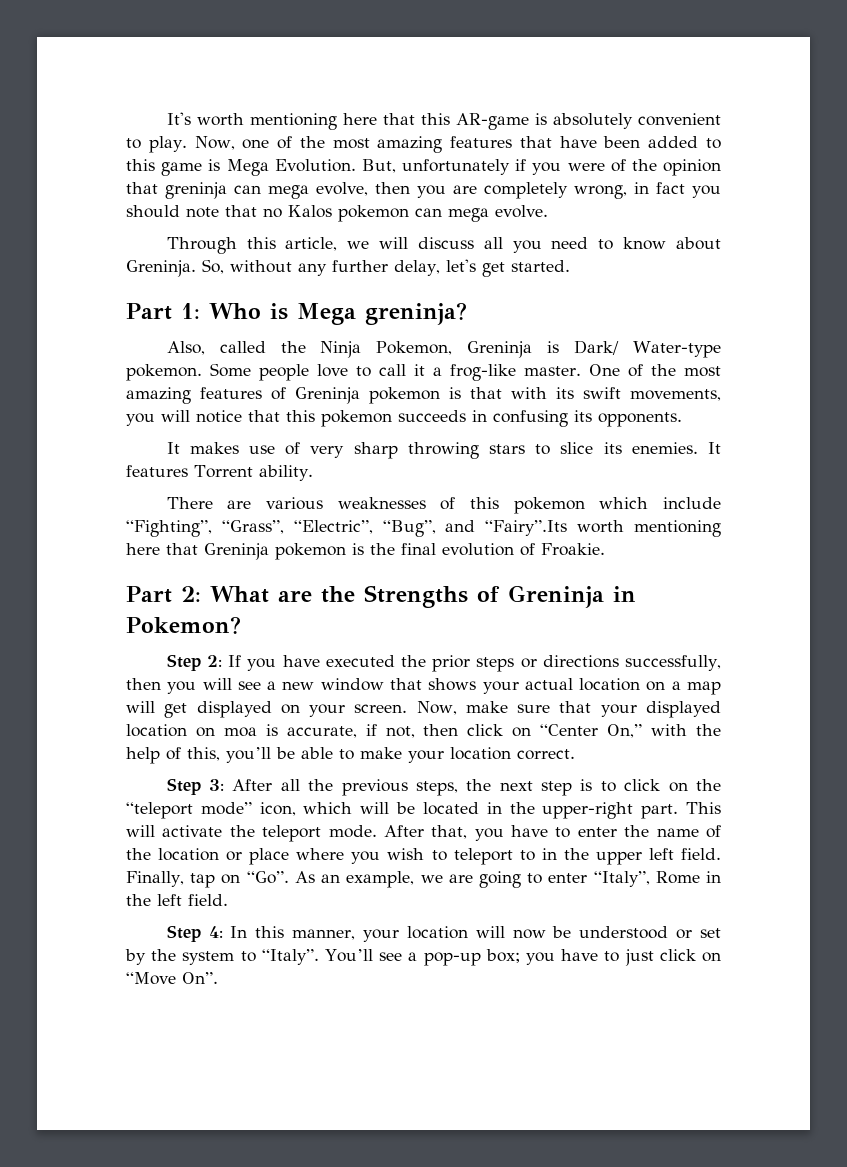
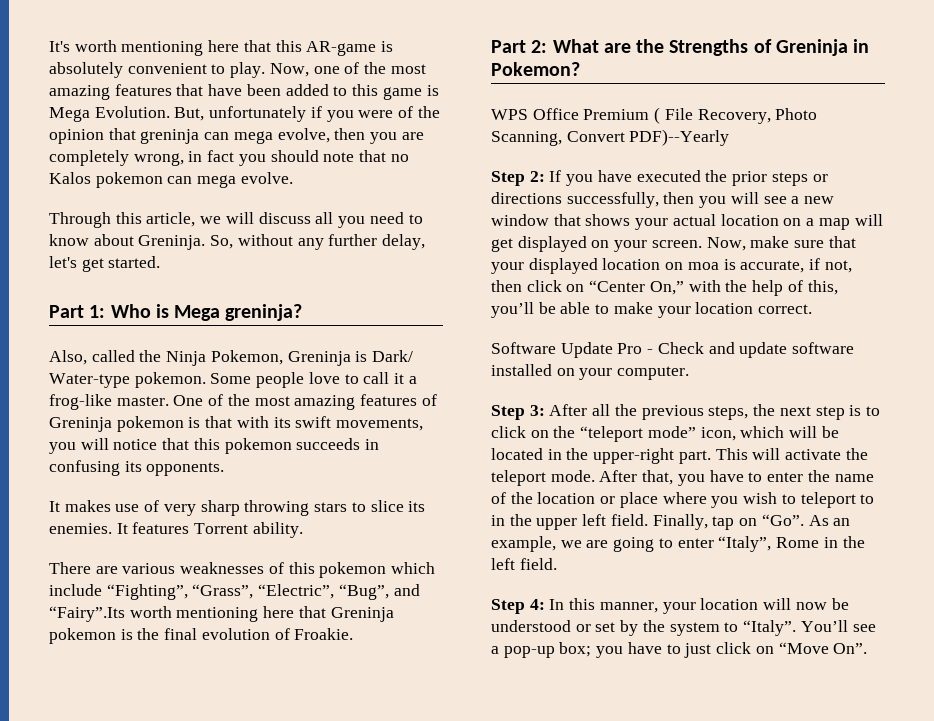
(241, 625) none -> [491,107,818,124] [491,129,730,146] // WPS Office Premium ( File Recovery, Photo Scanning, Convert PDF)--Yearly
(575, 754) none -> [491,342,855,358] [491,364,690,380] // Software Update Pro - Check and update software installed on your computer.

